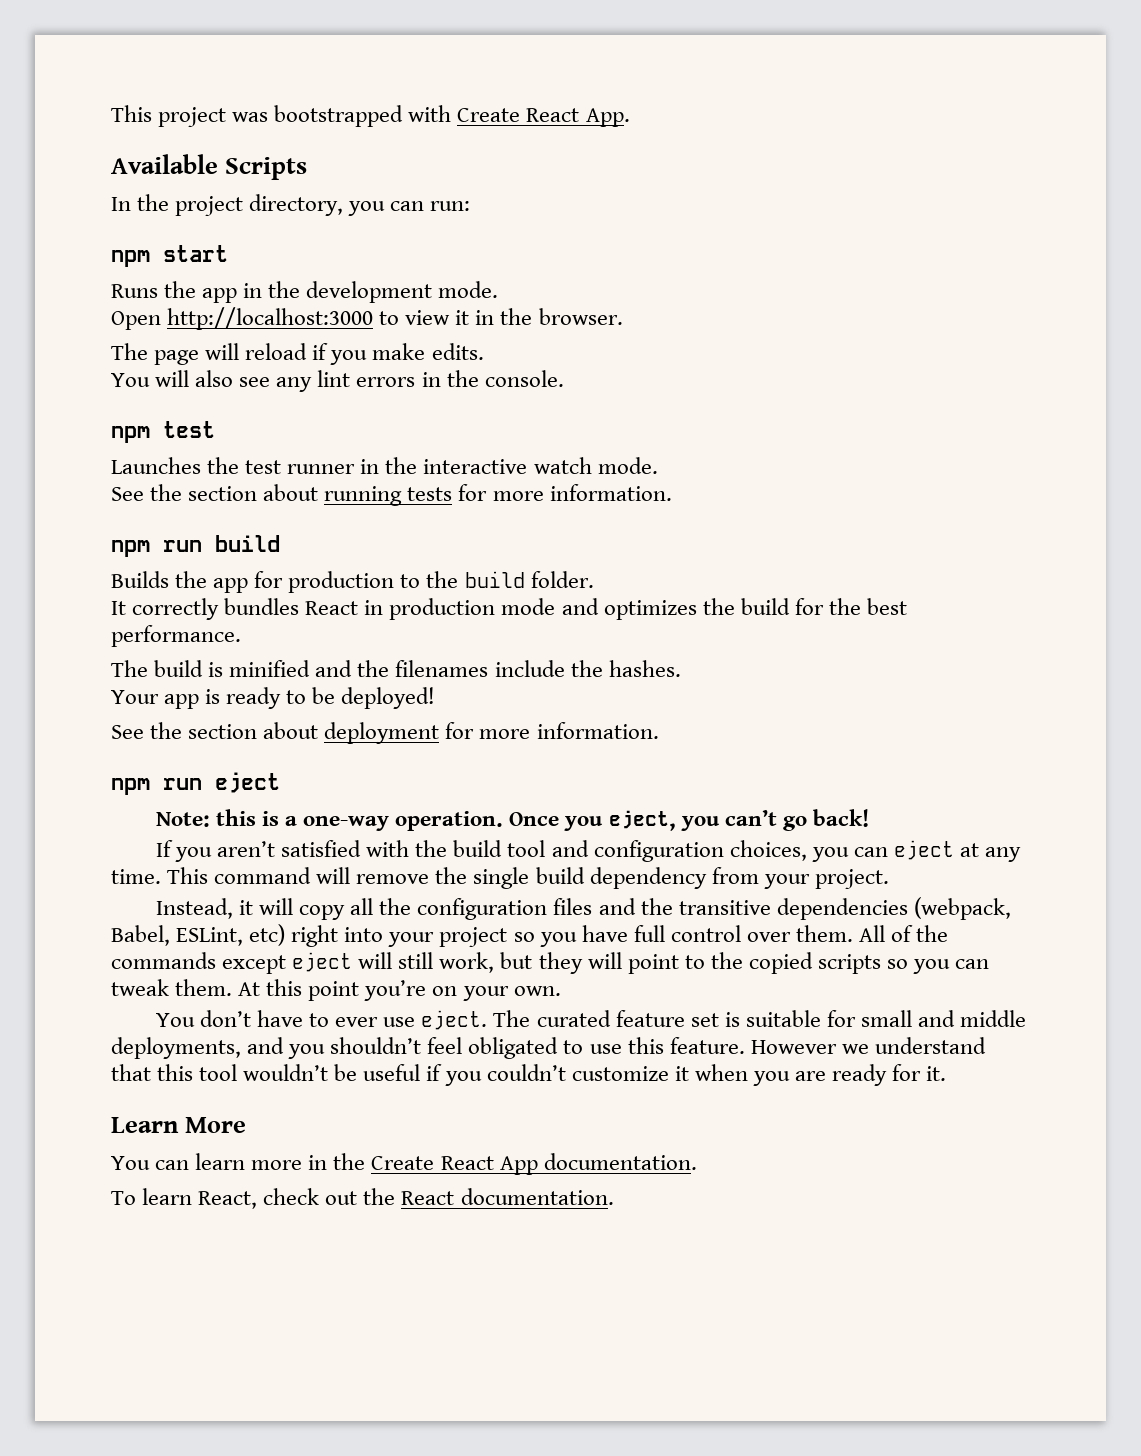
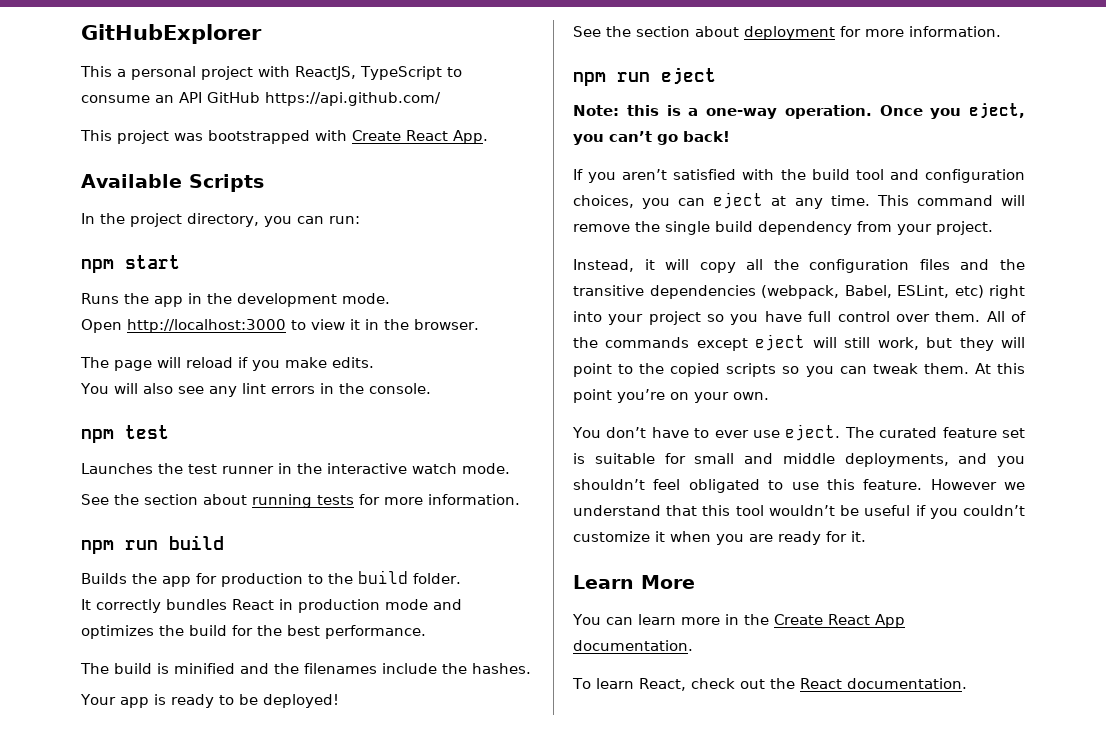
(111, 113) none -> [81,24,262,44] [80,66,462,80] [81,92,441,106] GitHubExplorer // This a personal project with ReactJS, TypeScript to consume an API GitHub https://api.github.com/ //

